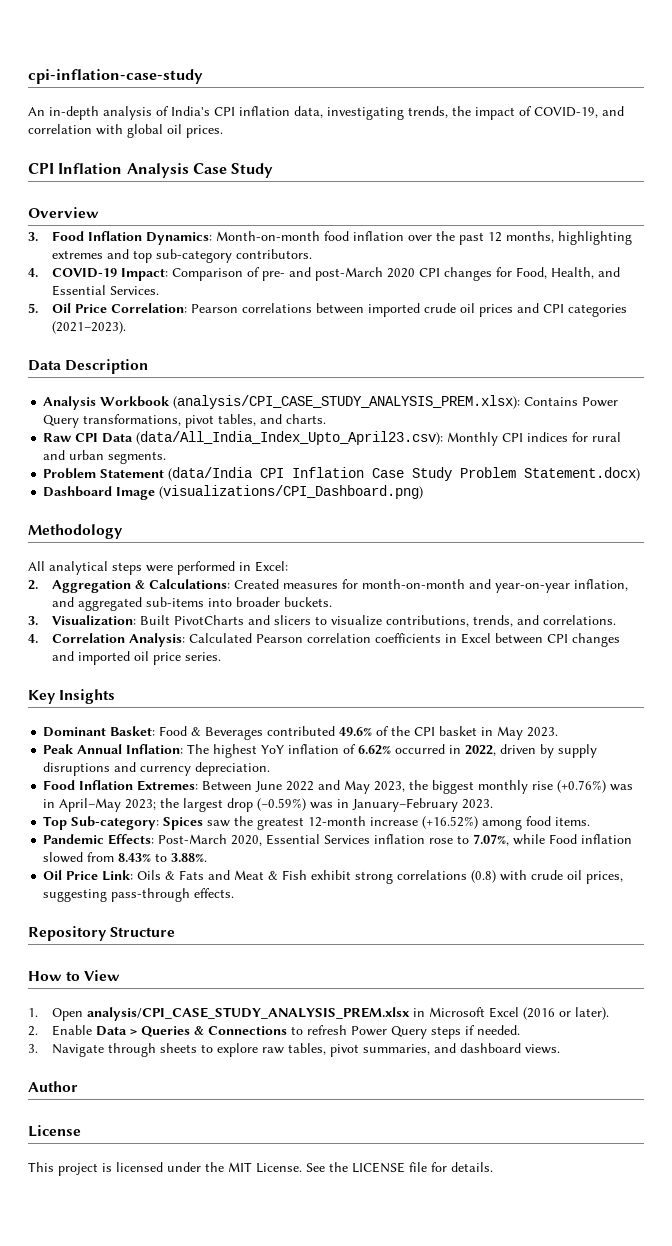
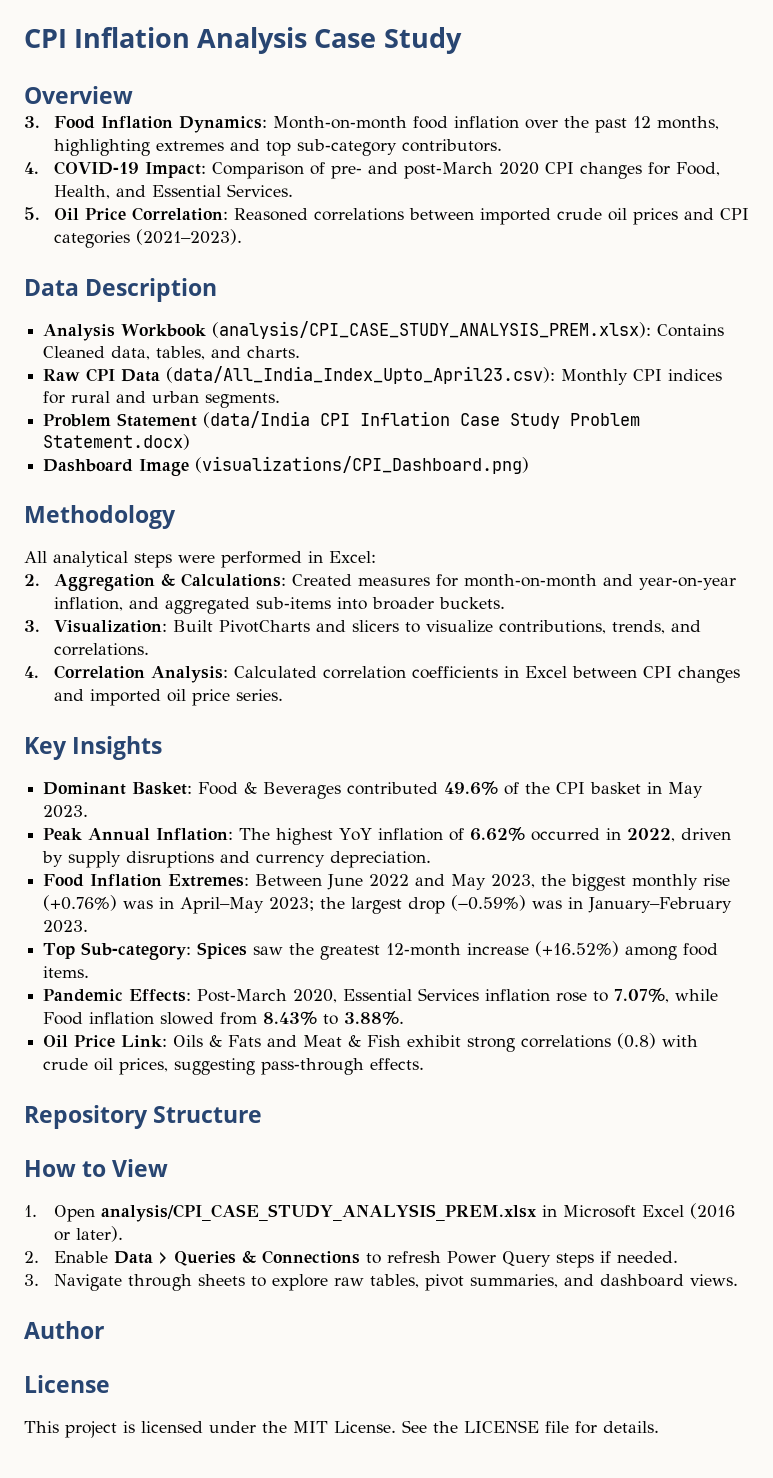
[28,69,203,84] [28,106,624,120] [28,124,223,138] cpi-inflation-case-study // An in-depth analysis of India's CPI inflation data, investigating trends, the impact of COVID-19, and correlation with global oil prices. // -> (24, 38) none
[190,304,238,313] Pearson -> [233,208,308,221] Reasoned
[582,397,619,407] [43,414,215,428] Power Query transformations, pivot -> [43,346,151,360] Cleaned data,
[255,634,303,643] Pearson -> (317, 672) none

